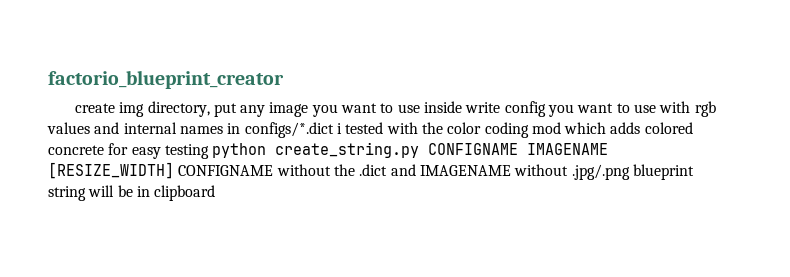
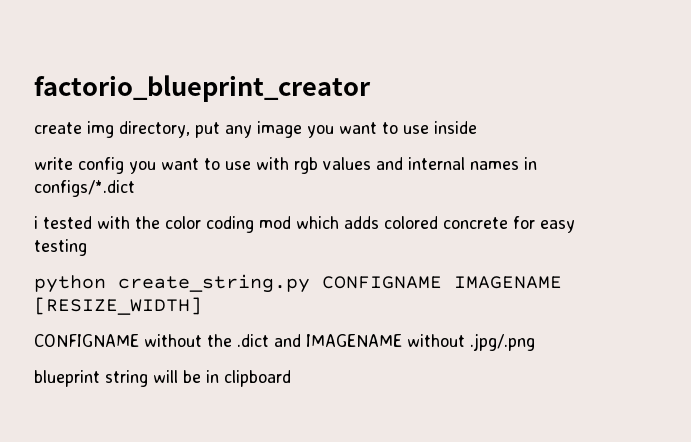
(463, 107) none -> (477, 127) //
(334, 130) none -> (135, 188) //
(209, 151) none -> (87, 247) //
(174, 170) none -> (202, 306) //
(630, 172) none -> (535, 342) //

